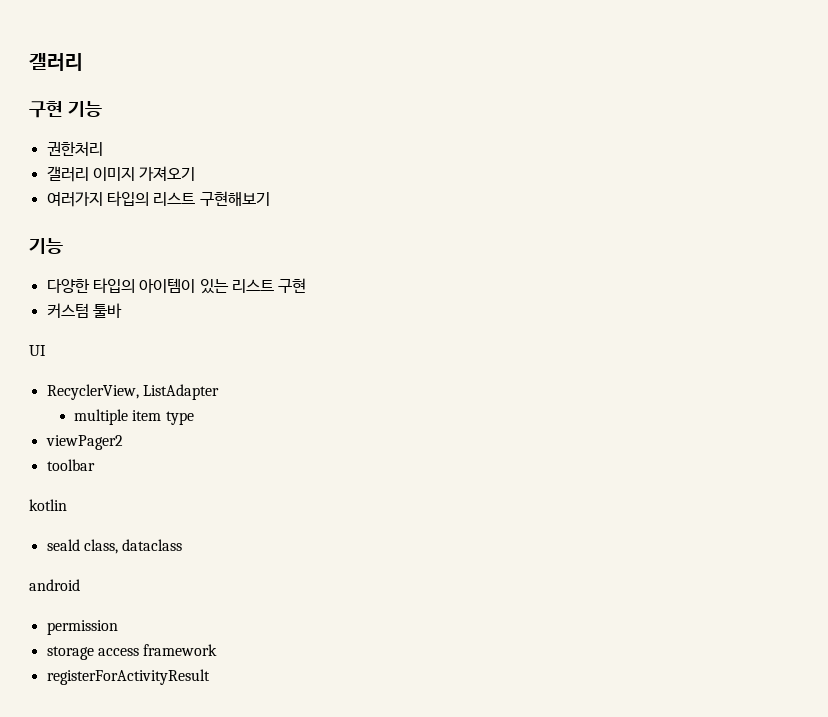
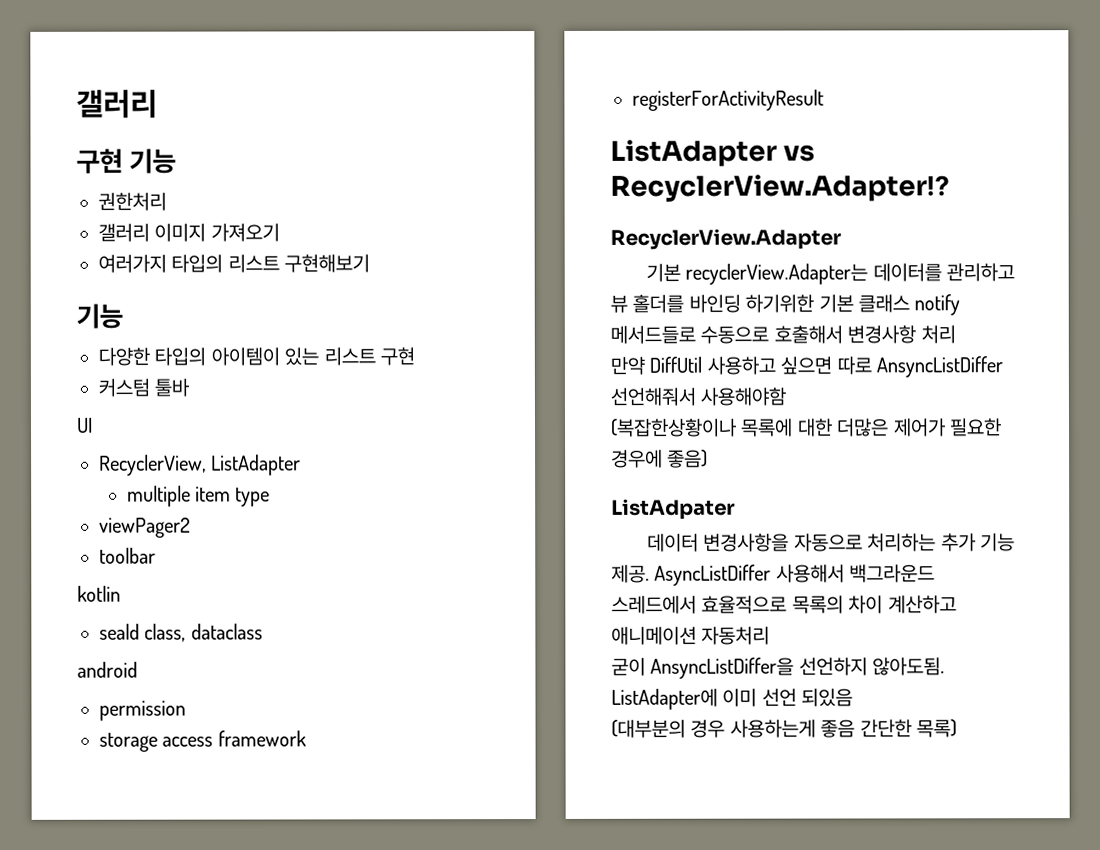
(210, 677) none -> [610,139,816,167] [610,174,950,202] [610,228,842,250] [646,263,1016,285] [610,293,961,316] [610,325,956,344] [610,356,1003,378] [610,387,787,406] [610,418,1002,437] [611,449,709,468] [611,498,736,520] [647,533,1016,552] [611,564,936,586] [611,595,957,614] [611,626,771,645] [611,657,946,679] [611,688,854,710] [611,719,957,738] // ListAdapter vs RecyclerView.Adapter⁉ // RecyclerView.Adapter // 기본 recyclerView.Adapter는 데이터를 관리하고 뷰 홀더를 바인딩 하기위한 기본 클래스 notify 메서드들로 수동으로 호출해서 변경사항 처리 // 만약 DiffUtil 사용하고 싶으면 따로 AnsyncListDiffer 선언해줘서 사용해야함 // (복잡한상황이나 목록에 대한 더많은 제어가 필요한 경우에 좋음) // ListAdpater // 데이터 변경사항을 자동으로 처리하는 추가 기능 제공. AsyncListDiffer 사용해서 백그라운드 스레드에서 효율적으로 목록의 차이 계산하고 애니메이션 자동처리 // 굳이 AnsyncListDiffer을 선언하지 않아도됨. ListAdapter에 이미 선언 되있음 // (대부분의 경우 사용하는게 좋음 간단한 목록)

